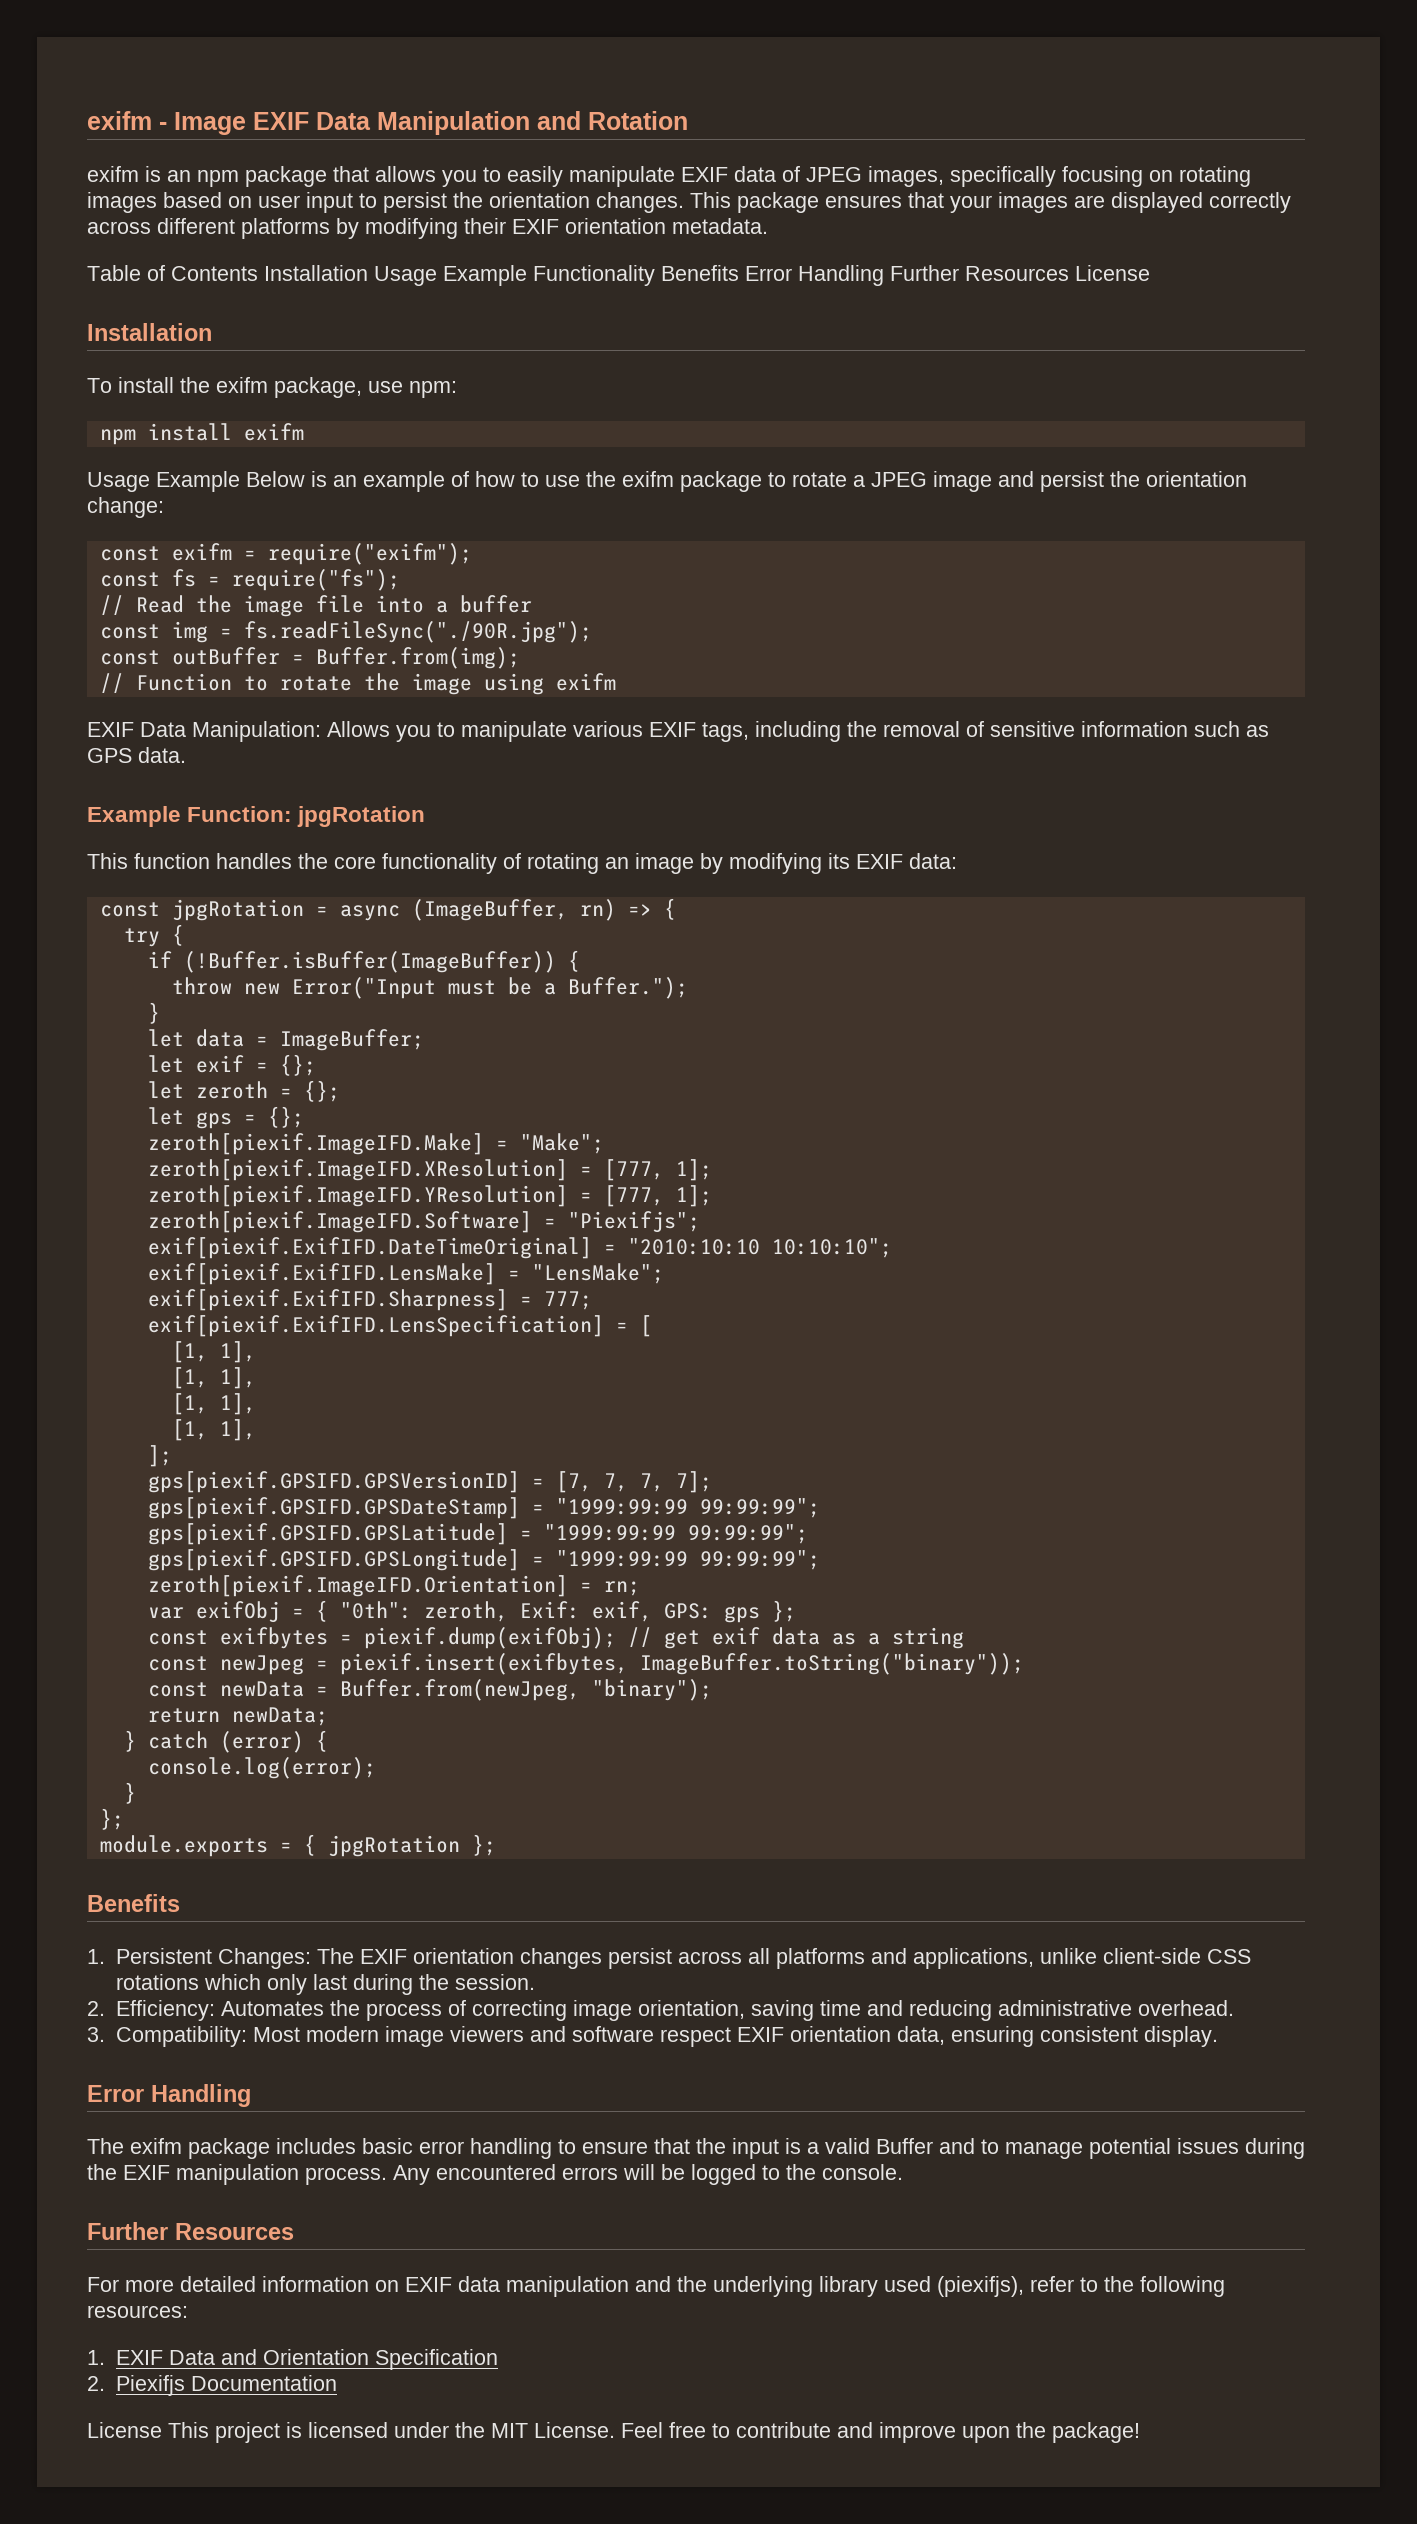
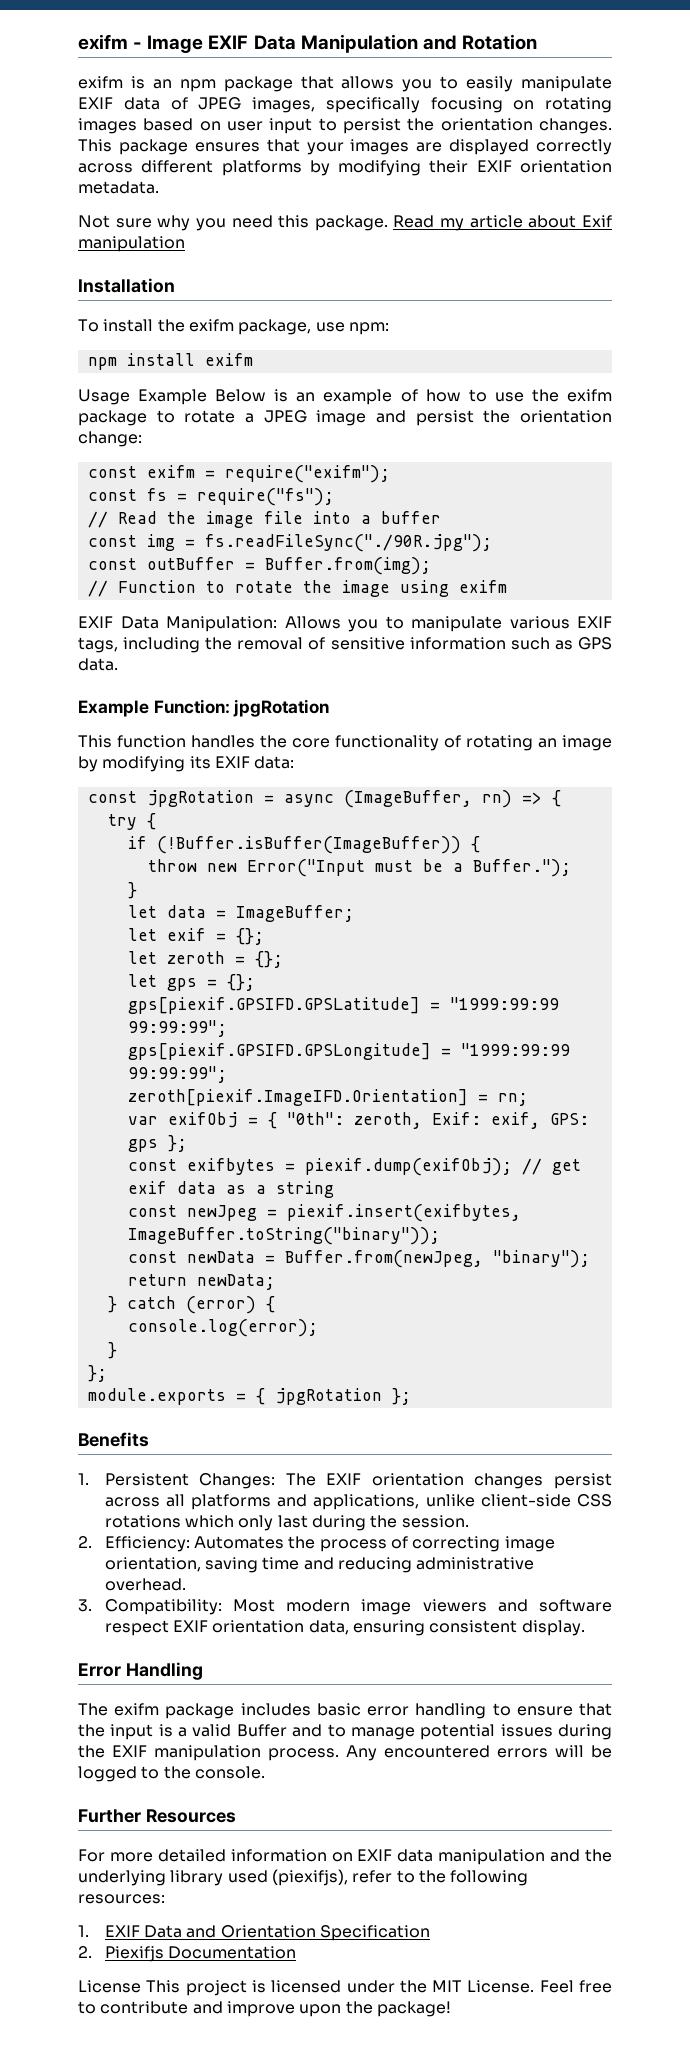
[87,265,1150,286] Table of Contents Installation Usage Example Functionality Benefits Error Handling Further Resources License -> [78,215,612,231] [78,236,185,252] Not sure why you need this package. Read my article about Exif manipulation
[147,1133,604,1155] [147,1159,712,1181] [147,1185,712,1207] [147,1211,700,1233] [147,1237,892,1259] [147,1263,664,1285] [147,1289,592,1311] [147,1315,652,1337] [171,1341,256,1363] [171,1367,256,1389] [171,1393,256,1415] [171,1419,256,1441] [147,1445,172,1467] [147,1471,712,1493] [147,1497,820,1519] // zeroth[piexif.ImageIFD.Make] = "Make"; // zeroth[piexif.ImageIFD.XResolution] = [777, 1]; // zeroth[piexif.ImageIFD.YResolution] = [777, 1]; // zeroth[piexif.ImageIFD.Software] = "Piexifjs"; // exif[piexif.ExifIFD.DateTimeOriginal] = "2010:10:10 10:10:10"; // exif[piexif.ExifIFD.LensMake] = "LensMake"; // exif[piexif.ExifIFD.Sharpness] = 777; // exif[piexif.ExifIFD.LensSpecification] = [ // [1, 1], // [1, 1], // [1, 1], // [1, 1], // ]; // gps[piexif.GPSIFD.GPSVersionID] = [7, 7, 7, 7]; // gps[piexif.GPSIFD.GPSDateStamp] = "1999:99:99 99:99:99"; -> (255, 982) none

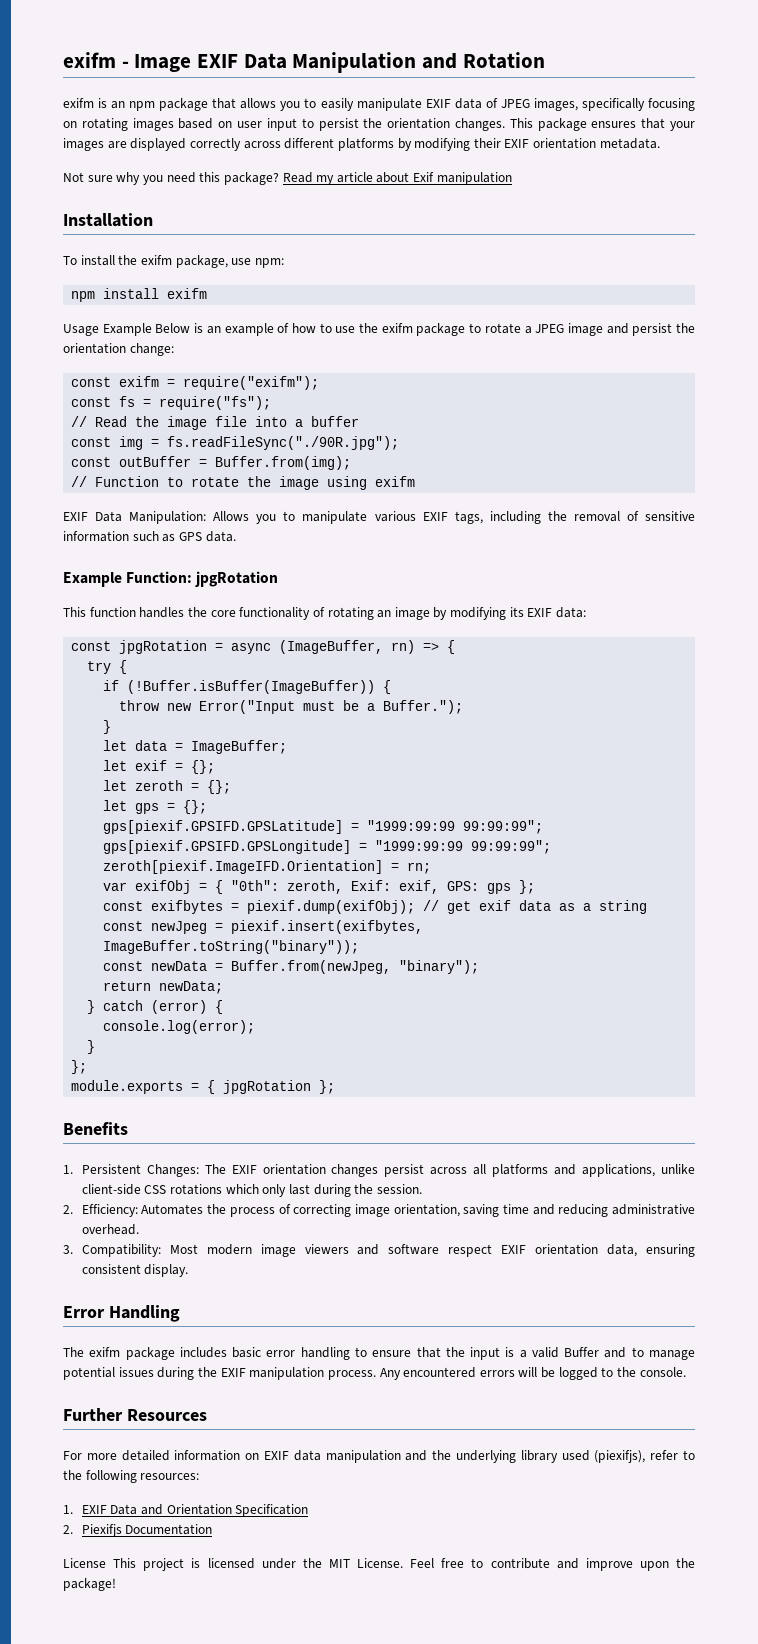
[314,215,388,231] package. -> [223,172,279,185] package?

